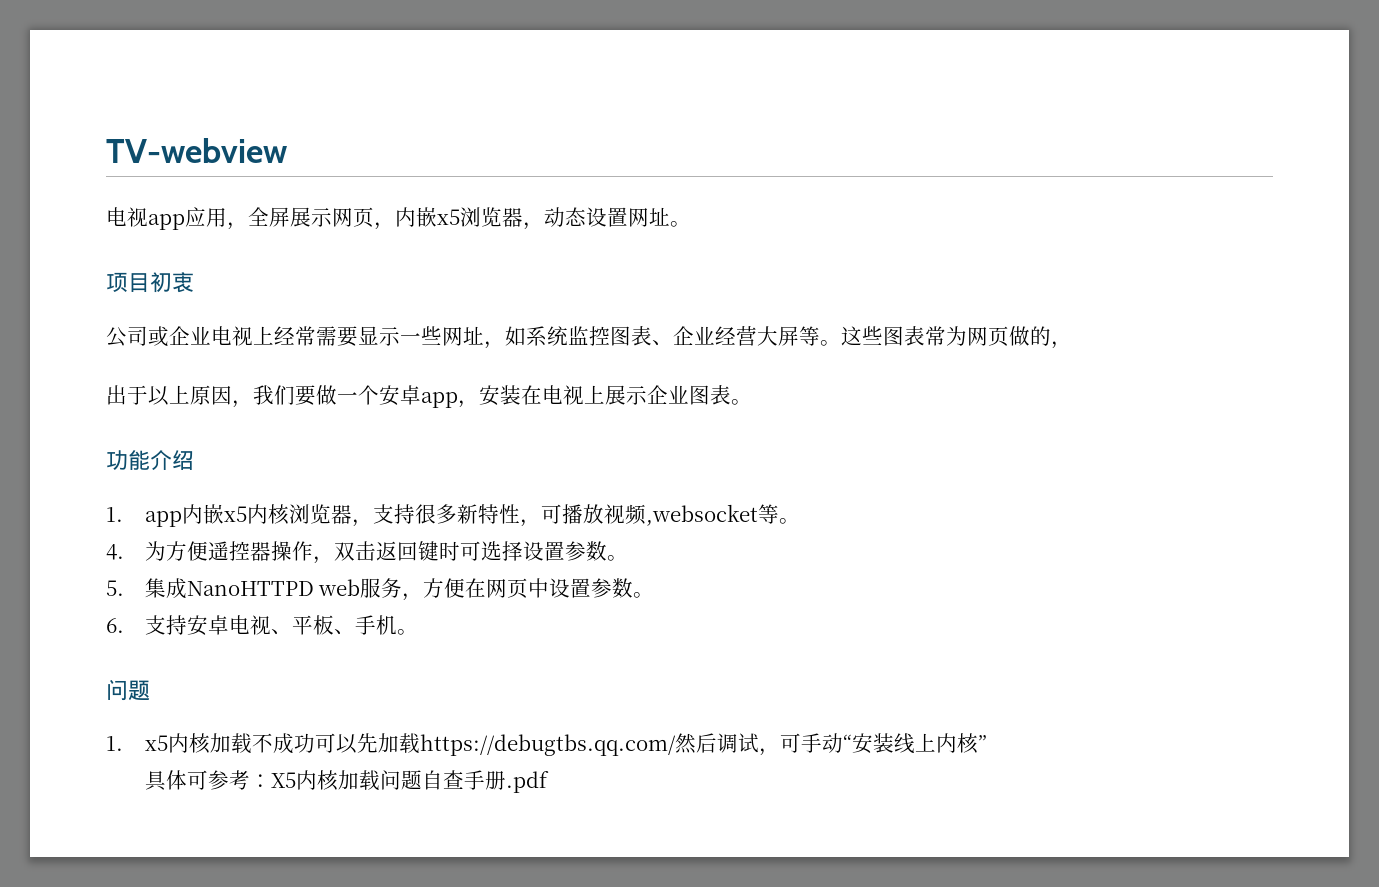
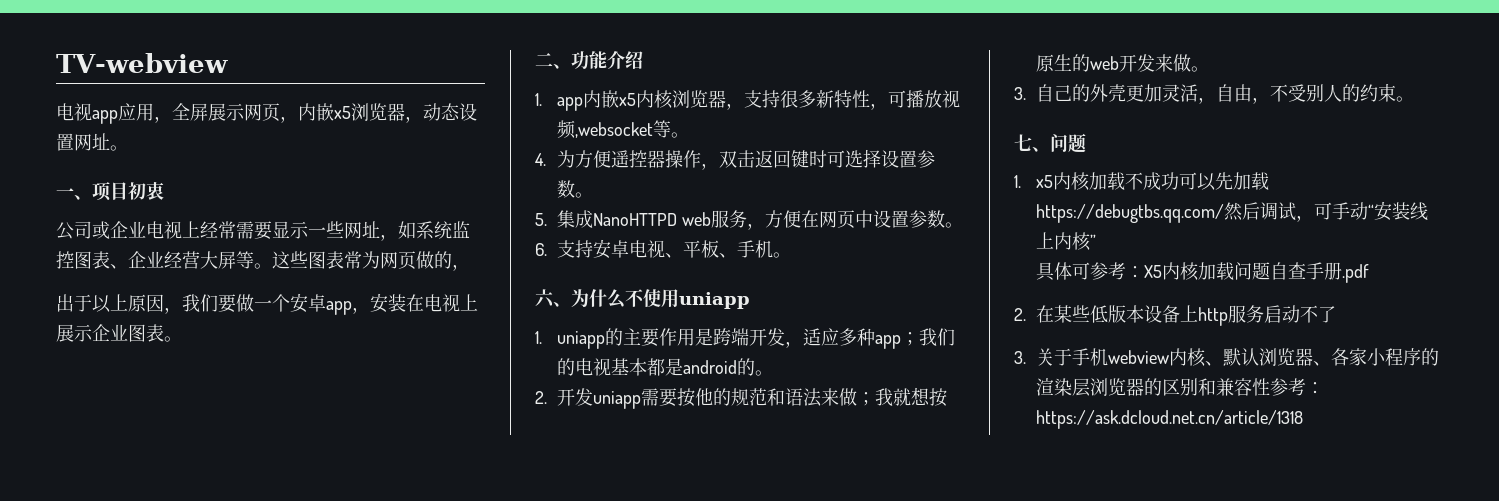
(691, 224) none -> [56,188,92,200] 一、
(752, 402) none -> [535,53,571,69] 二、
(418, 632) none -> [535,289,750,309] [535,328,955,349] [556,358,773,376] [535,387,947,409] [1035,54,1209,72] [1014,84,1414,104] [1014,134,1050,152] 六、为什么不使用uniapp // 1. uniapp的主要作用是跨端开发，适应多种app；我们的电视基本都是android的。 // 2.开发uniapp需要按他的规范和语法来做；我就想按原生的web开发来做。 // 3.自己的外壳更加灵活，自由，不受别人的约束。 // 七、
(549, 782) none -> [1014,305,1336,326] [1014,348,1439,367] [1035,378,1324,397] [1035,410,1303,429] // 2.在某些低版本设备上http服务启动不了 // 3.关于手机webview内核、默认浏览器、各家小程序的渲染层浏览器的区别和兼容性参考：https://ask.dcloud.net.cn/article/1318

